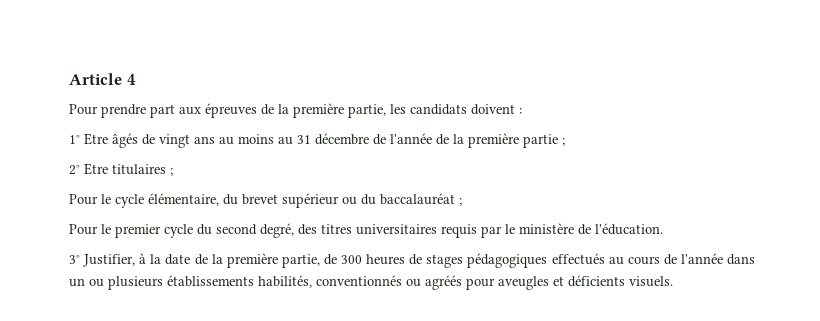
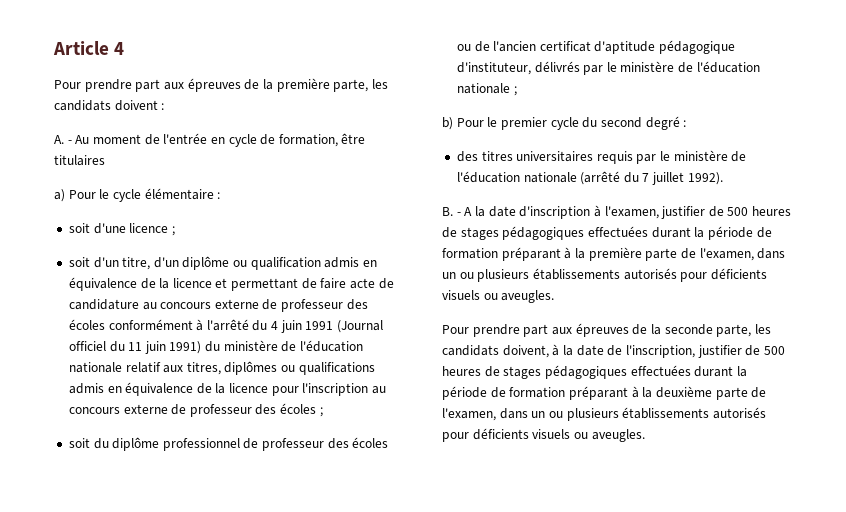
[348,104,386,118] partie, -> [333,79,369,92] parte,
[69,133,565,148] [69,163,173,176] [69,193,462,208] 1° Etre âgés de vingt ans au moins au 31 décembre de l'année de la première partie ; // 2° Etre titulaires ; // Pour le cycle élémentaire, du brevet supérieur ou du baccalauréat ; // -> [54,133,366,147] [54,155,105,166] [54,188,221,202] [68,223,175,236] [68,256,378,270] [68,277,394,291] [68,299,368,312] [68,319,384,333] [68,340,364,354] [68,361,375,375] [68,382,387,396] [68,403,323,417] [68,437,389,451] [456,40,736,54] [456,61,760,75] [456,83,517,96] [442,117,453,130] A. - Au moment de l'entrée en cycle de formation, être titulaires // a) Pour le cycle élémentaire : // soit d'une licence ; // soit d'un titre, d'un diplôme ou qualification admis en équivalence de la licence et permettant de faire acte de candidature au concours externe de professeur des écoles conformément à l'arrêté du 4 juin 1991 (Journal officiel du 11 juin 1991) du ministère de l'éducation nationale relatif aux titres, diplômes ou qualifications admis en équivalence de la licence pour l'inscription au concours externe de professeur des écoles ; // soit du diplôme professionnel de professeur des écoles ou de l'ancien certificat d'aptitude pédagogique d'instituteur, délivrés par le ministère de l'éducation nationale ; // b)
[260,223,294,238] degré, -> [645,116,687,130] degré : //
[595,223,663,235] [69,253,756,268] [69,275,673,290] l'éducation. // 3° Justifier, à la date de la première partie, de 300 heures de stages pédagogiques effectués au cours de l'année dans un ou plusieurs établissements habilités, conventionnés ou agréés pour aveugles et déficients visuels. -> [456,171,723,185] [442,205,792,219] [442,226,772,240] [442,247,786,261] [442,268,767,282] [442,290,555,303] [442,323,771,337] [442,344,785,358] [442,365,747,379] [442,386,767,400] [442,407,766,421] [442,428,645,442] l'éducation nationale (arrêté du 7 juillet 1992). // B. - A la date d'inscription à l'examen, justifier de 500 heures de stages pédagogiques effectuées durant la période de formation préparant à la première parte de l'examen, dans un ou plusieurs établissements autorisés pour déficients visuels ou aveugles. // Pour prendre part aux épreuves de la seconde parte, les candidats doivent, à la date de l'inscription, justifier de 500 heures de stages pédagogiques effectuées durant la période de formation préparant à la deuxième parte de l'examen, dans un ou plusieurs établissements autorisés pour déficients visuels ou aveugles.

